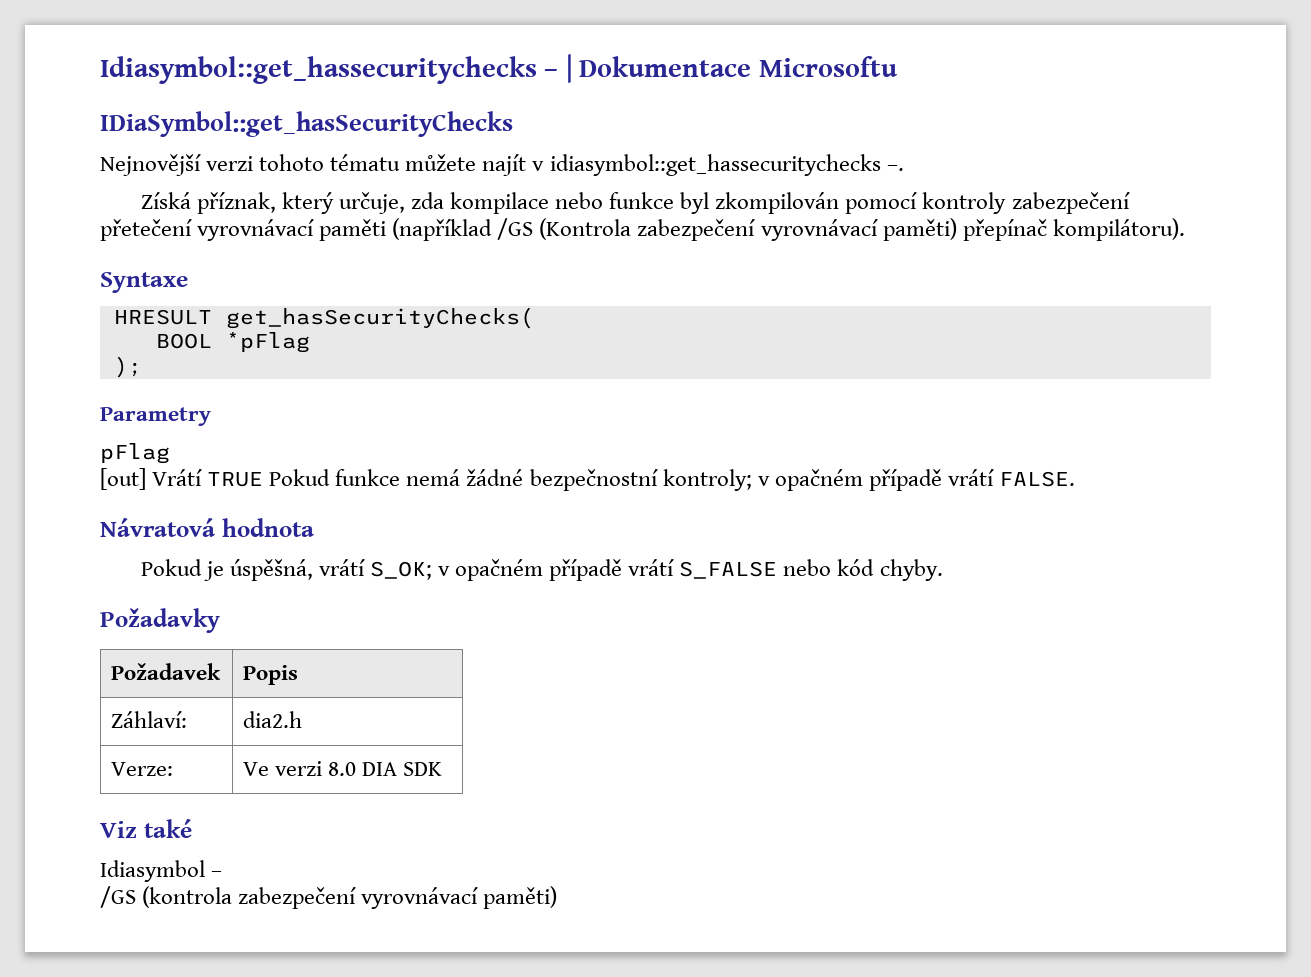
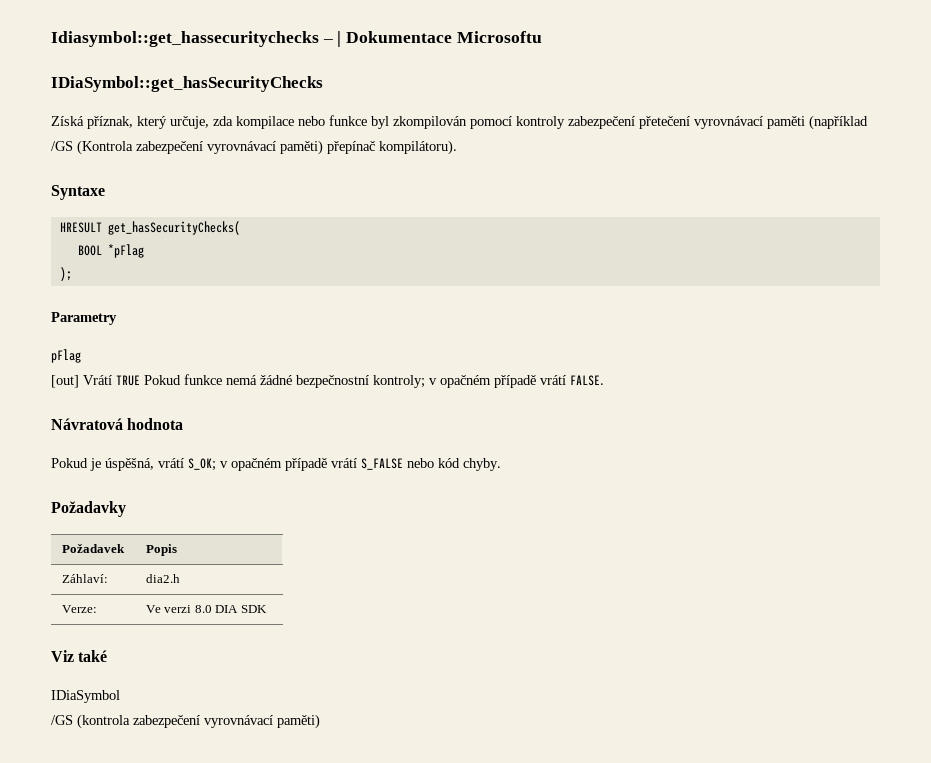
[100,154,904,176] // Nejnovější verzi tohoto tématu můžete najít v idiasymbol::get_hassecuritychecks –. -> (323, 84) none
[100,860,223,882] Idiasymbol – -> [51,690,120,703] IDiaSymbol

